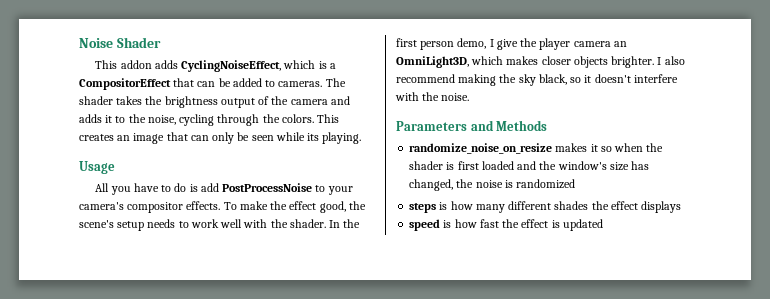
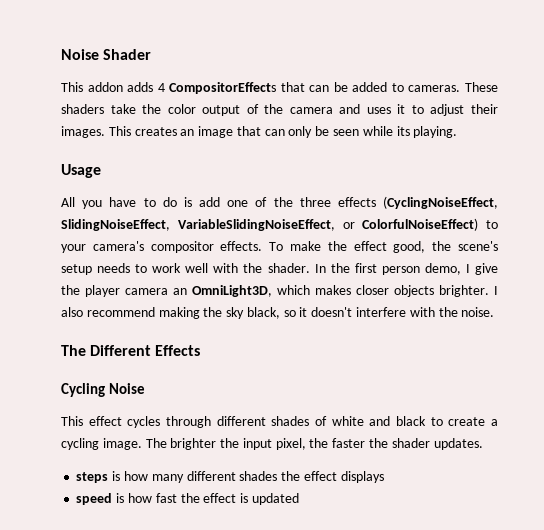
[181,60,336,72] [79,78,171,90] CyclingNoiseEffect, which is a CompositorEffect -> [157,82,277,94] 4 CompositorEffects
[325,78,346,87] [79,96,218,108] The shader takes the brightness -> [465,82,499,92] [61,104,196,114] These shaders take the color
[79,114,102,123] adds -> [366,107,391,114] uses
[128,114,314,126] the noise, cycling through the colors. -> [430,104,499,116] [61,126,105,138] adjust their images.
[222,183,313,192] PostProcessNoise -> [227,196,498,209] [61,218,479,231] one of the three effects (CyclingNoiseEffect, SlidingNoiseEffect, VariableSlidingNoiseEffect, or ColorfulNoiseEffect)
[396,120,548,131] [409,143,664,154] [409,161,650,171] [409,179,576,191] Parameters and Methods // randomize_noise_on_resize makes it so when the shader is first loaded and the window's size has changed, the noise is randomized -> [61,345,201,356] [61,383,145,397] [61,416,499,428] [61,438,483,450] The Different Effects // Cycling Noise // This effect cycles through different shades of white and black to create a cycling image. The brighter the input pixel, the faster the shader updates.

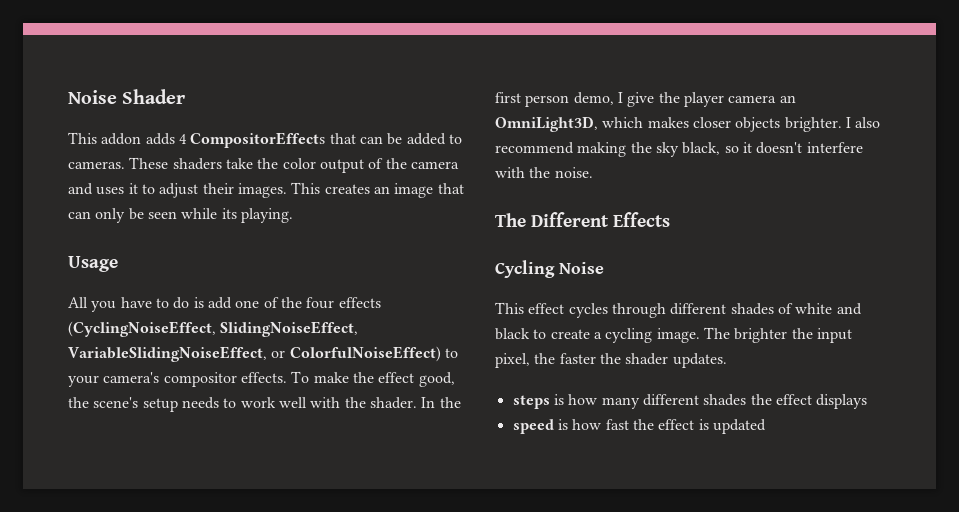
[299,197,331,207] three -> [306,297,335,309] four

